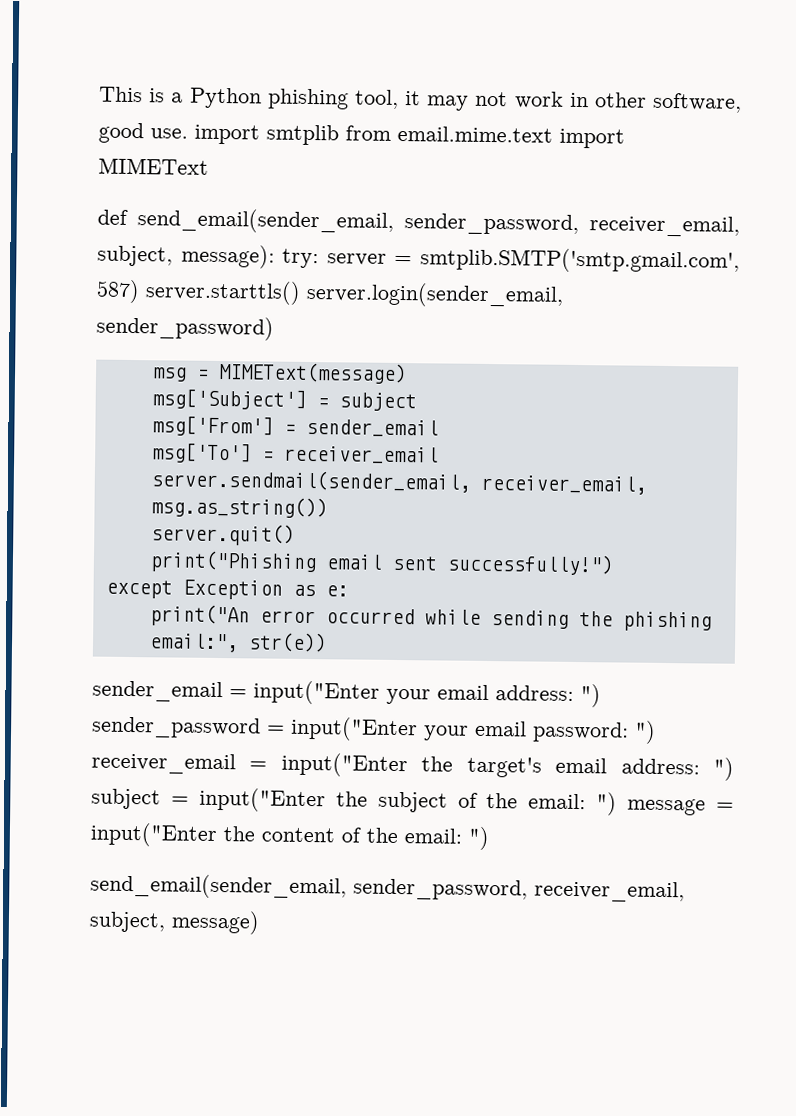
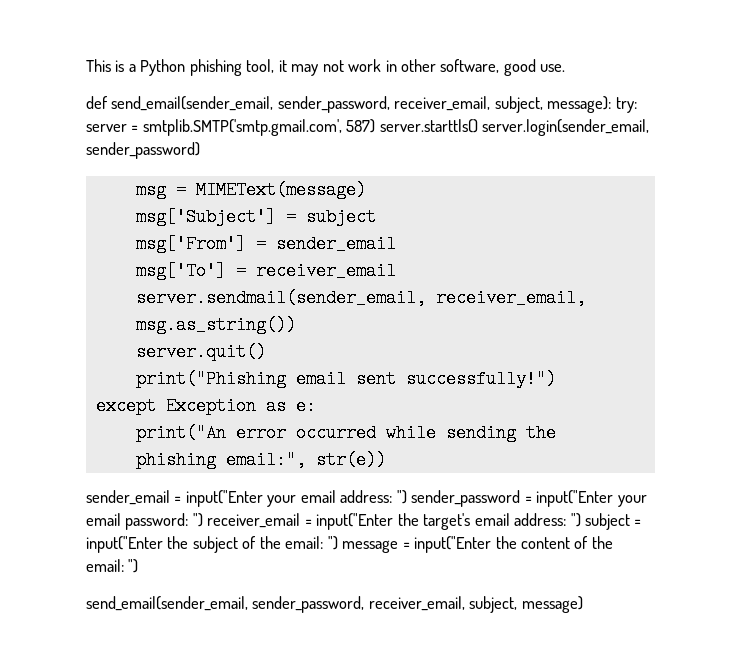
[194,124,625,149] [98,157,209,175] import smtplib from email.mime.text import MIMEText -> (566, 68) none

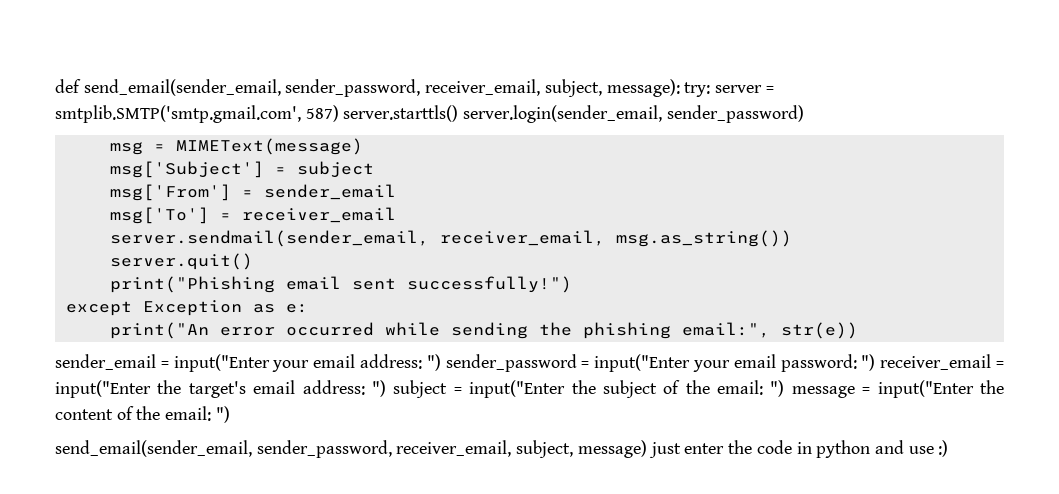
[86,59,566,76] This is a Python phishing tool, it may not work in other software, good use. // -> (55, 86) none
(583, 604) none -> [648,440,949,458] just enter the code in python and use :)

